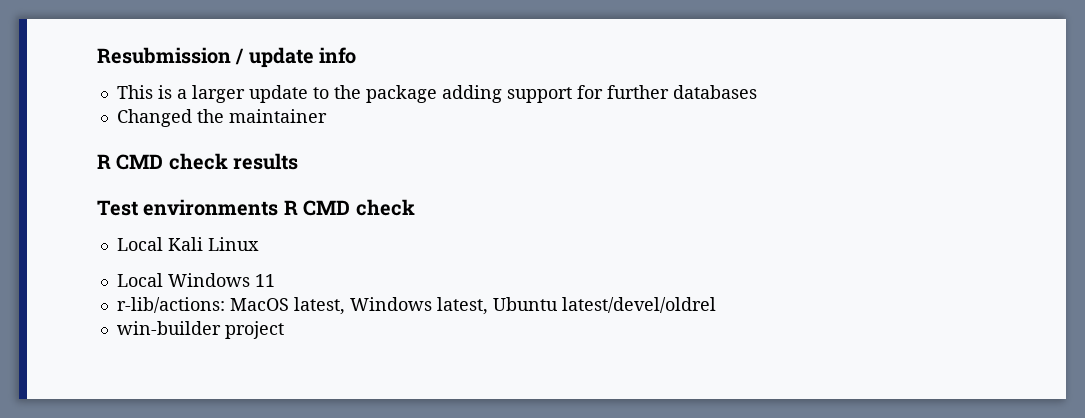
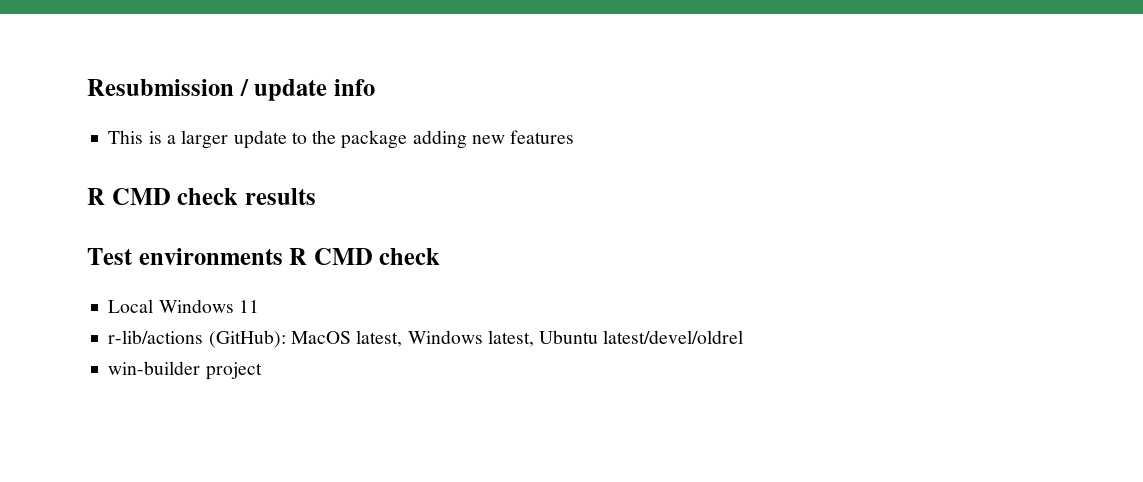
[506,85,757,103] [116,109,327,127] support for further databases // Changed the maintainer -> [471,130,575,144] new features
[116,237,259,251] // Local Kali Linux -> (441, 256) none
[116,297,225,313] r-lib/actions: -> [108,330,286,348] r-lib/actions (GitHub):

